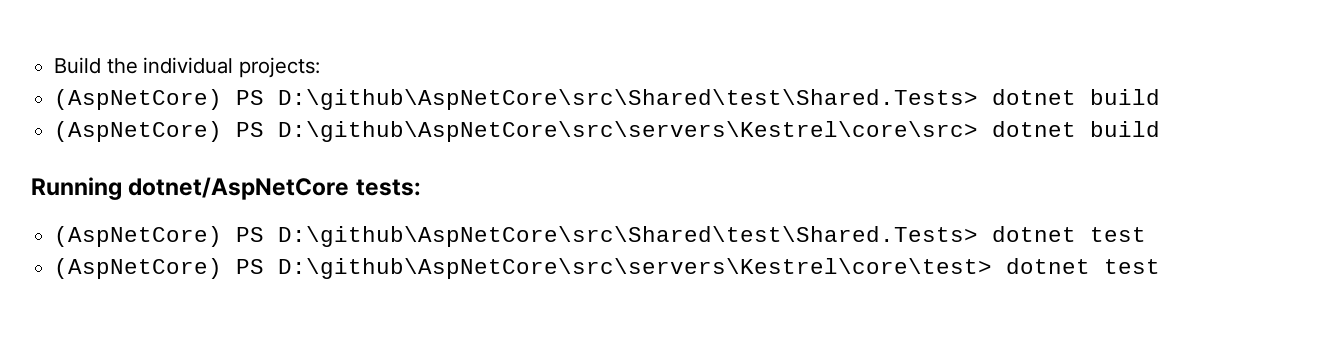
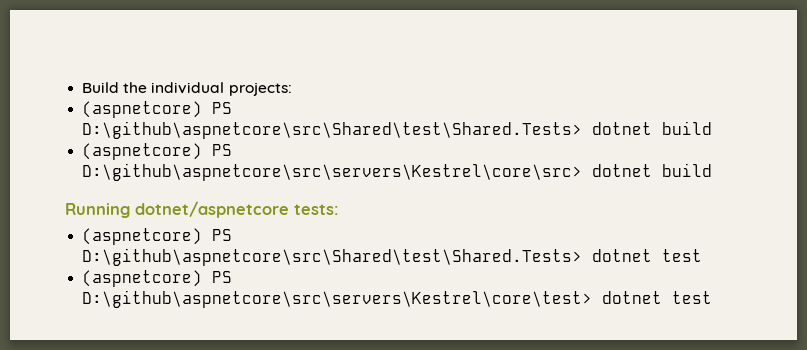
[54,89,1161,110] [54,121,979,142] (AspNetCore) PS D:\github\AspNetCore\src\Shared\test\Shared.Tests> dotnet build // (AspNetCore) PS D:\github\AspNetCore\src\servers\Kestrel\core\src> -> [82,101,233,118] [82,121,713,139] [82,143,233,160] [82,163,583,181] (aspnetcore) PS D:\github\aspnetcore\src\Shared\test\Shared.Tests> dotnet build // (aspnetcore) PS D:\github\aspnetcore\src\servers\Kestrel\core\src>
[128,177,350,200] dotnet/AspNetCore -> [135,201,289,218] dotnet/aspnetcore
[54,226,979,247] (AspNetCore) PS D:\github\AspNetCore\src\Shared\test\Shared.Tests> -> [82,228,233,245] [82,248,583,266] (aspnetcore) PS D:\github\aspnetcore\src\Shared\test\Shared.Tests>
[54,258,993,279] (AspNetCore) PS D:\github\AspNetCore\src\servers\Kestrel\core\test> -> [82,270,233,287] [82,290,593,308] (aspnetcore) PS D:\github\aspnetcore\src\servers\Kestrel\core\test>

